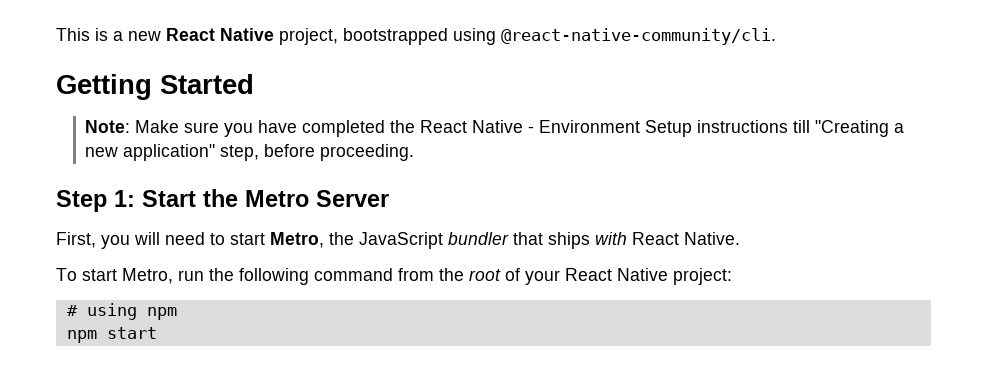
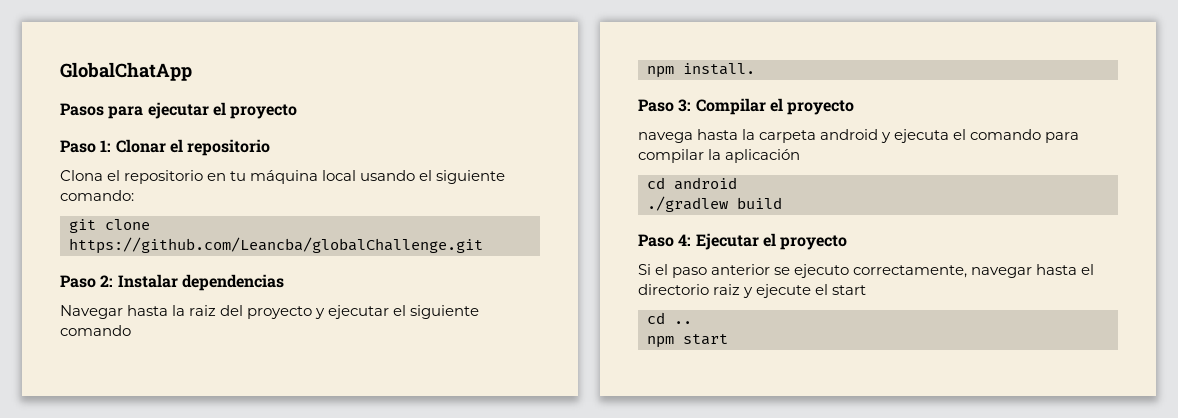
[56,28,776,45] [56,74,254,100] [85,120,905,137] [85,144,415,161] [56,189,389,212] [56,232,740,249] [56,268,732,285] [66,303,177,320] This is a new React Native project, bootstrapped using @react-native-community/cli. // Getting Started // Note: Make sure you have completed the React Native - Environment Setup instructions till "Creating a new application" step, before proceeding. // Step 1: Start the Metro Server // First, you will need to start Metro, the JavaScript bundler that ships with React Native. // To start Metro, run the following command from the root of your React Native project: // # using npm -> [60,62,192,81] [60,102,298,119] [60,139,271,156] [60,170,506,184] [60,190,134,201] [69,219,150,233] [69,237,483,254] [60,274,284,291] [60,305,480,319] [60,325,131,336] [647,63,755,78] [638,98,855,115] [638,129,1080,143] [638,149,801,163] [647,177,737,190] [647,196,782,212] [638,233,848,250] [638,264,1095,278] [638,284,867,298] [647,312,692,324] GlobalChatApp // Pasos para ejecutar el proyecto // Paso 1: Clonar el repositorio // Clona el repositorio en tu máquina local usando el siguiente comando: // git clone https://github.com/Leancba/globalChallenge.git // Paso 2: Instalar dependencias // Navegar hasta la raiz del proyecto y ejecutar el siguiente comando // npm install. // Paso 3: Compilar el proyecto // navega hasta la carpeta android y ejecuta el comando para compilar la aplicación // cd android // ./gradlew build // Paso 4: Ejecutar el proyecto // Si el paso anterior se ejecuto correctamente, navegar hasta el directorio raiz y ejecute el start // cd ..

